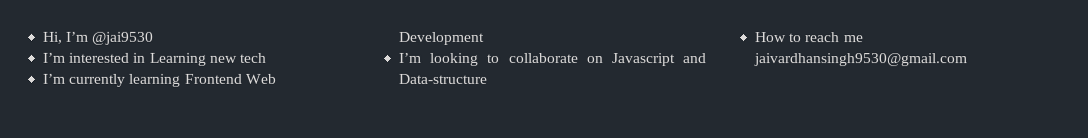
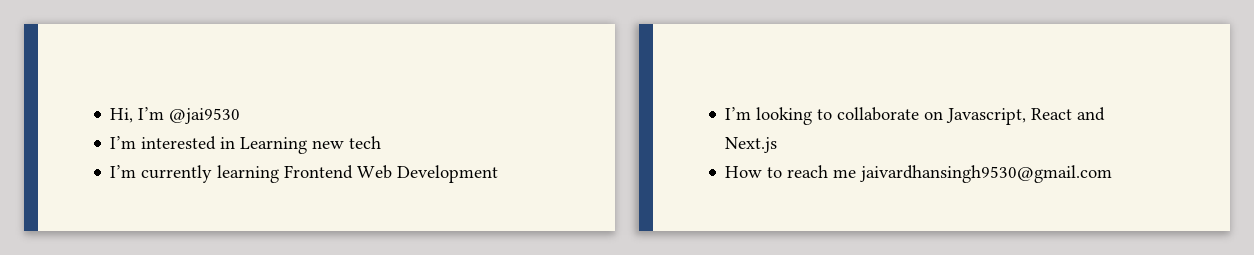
[611,53,707,67] [398,73,488,84] Javascript and Data-structure -> [946,107,1106,125] [725,137,778,153] Javascript, React and Next.js

